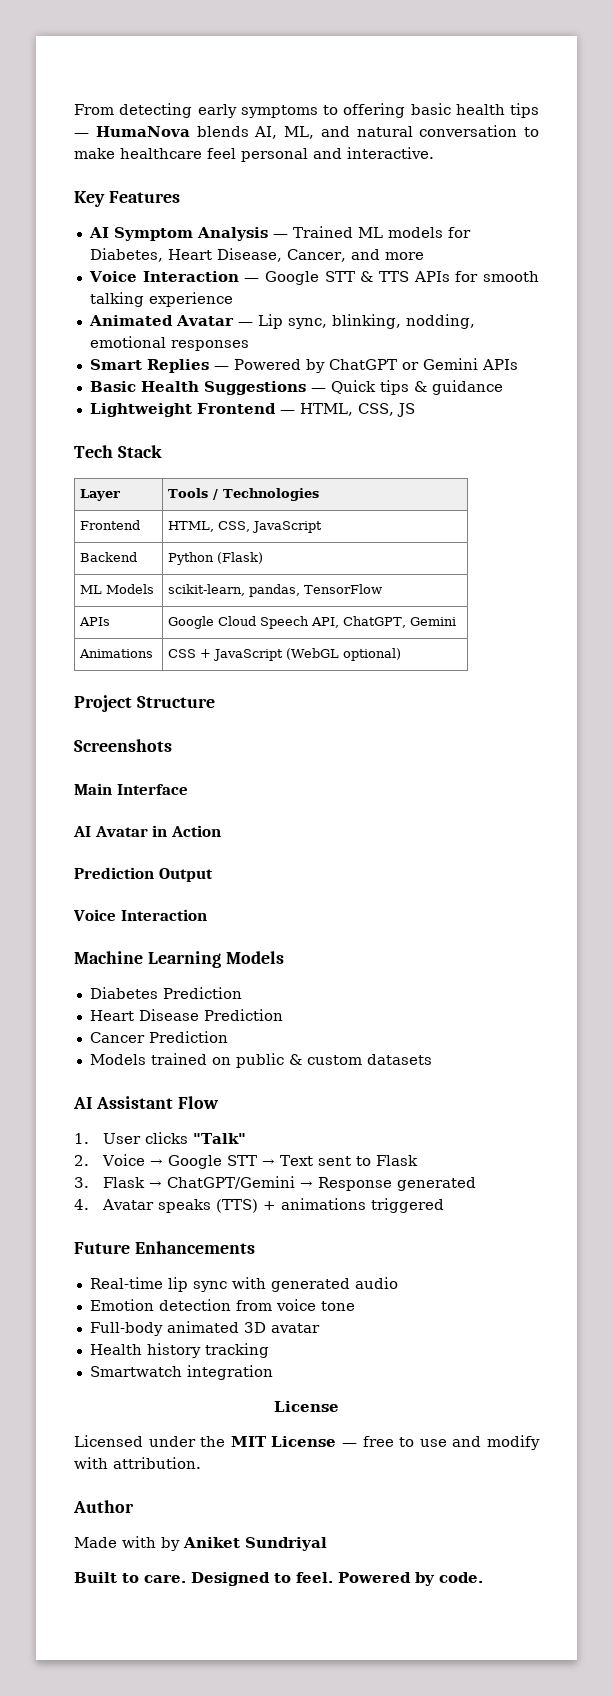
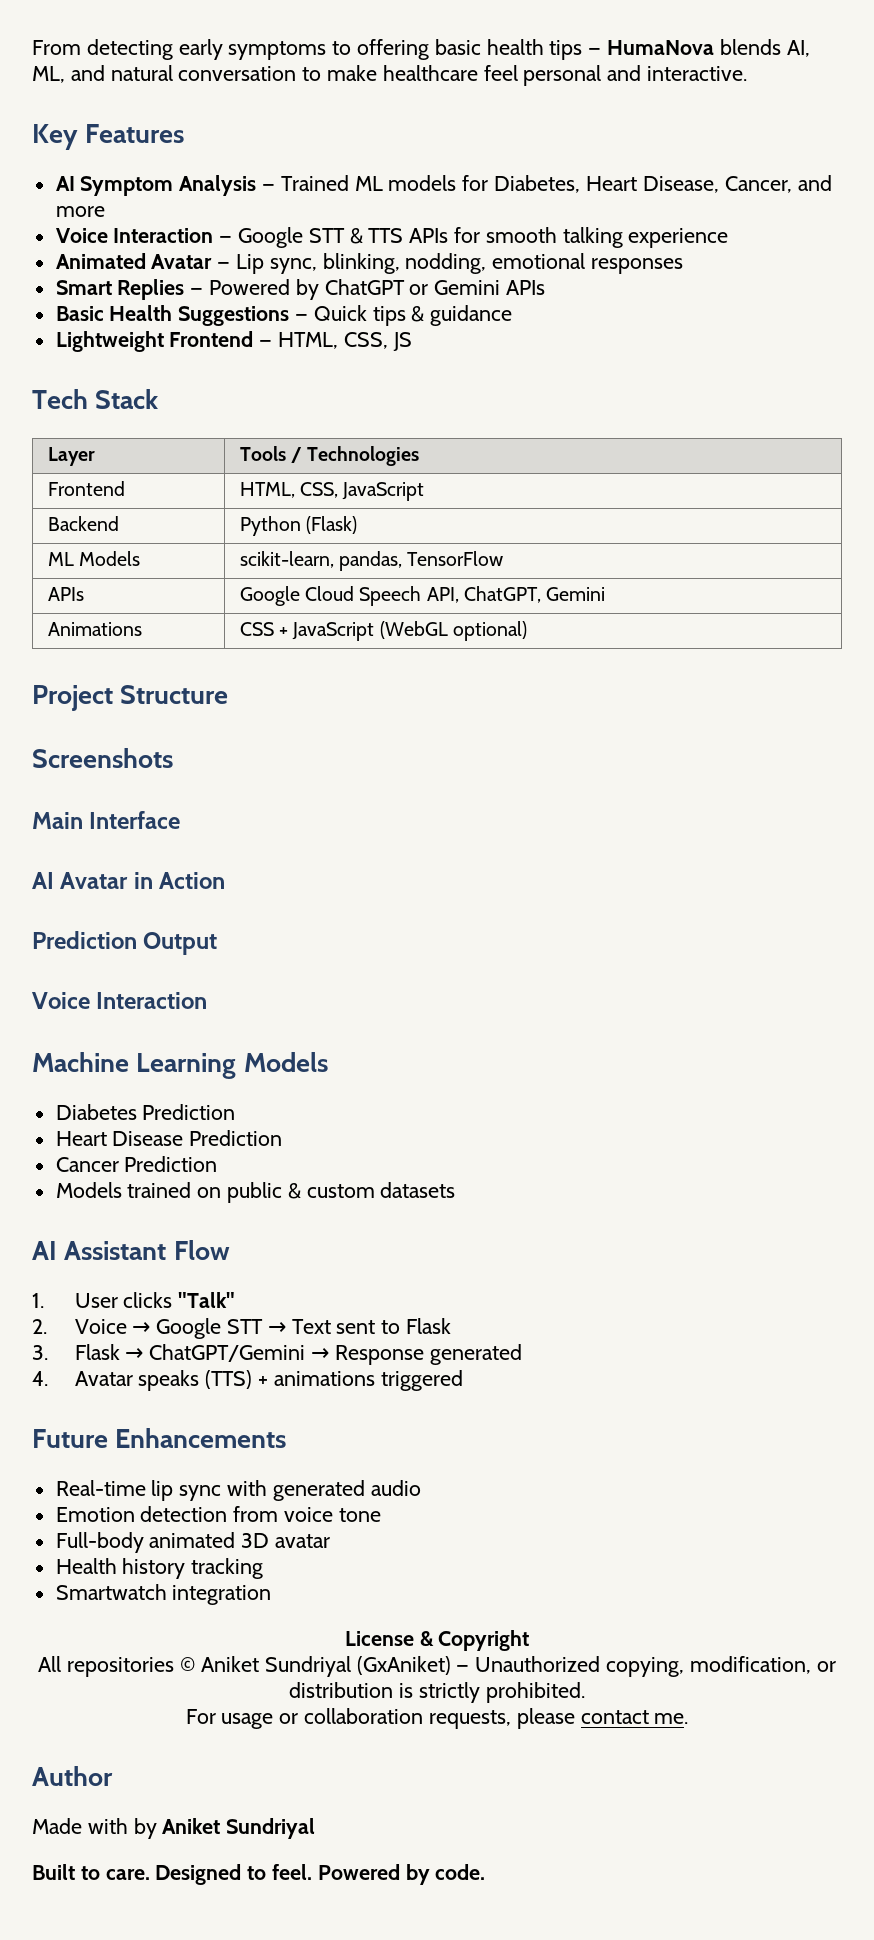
[74,1435,541,1450] [74,1457,201,1469] // Licensed under the MIT License — free to use and modify with attribution. -> [419,1630,530,1651] [38,1656,836,1677] [289,1682,585,1703] [185,1708,689,1729] & Copyright // All repositories © Aniket Sundriyal (GxAniket) — Unauthorized copying, modification, or distribution is strictly prohibited. // For usage or collaboration requests, please contact me.

